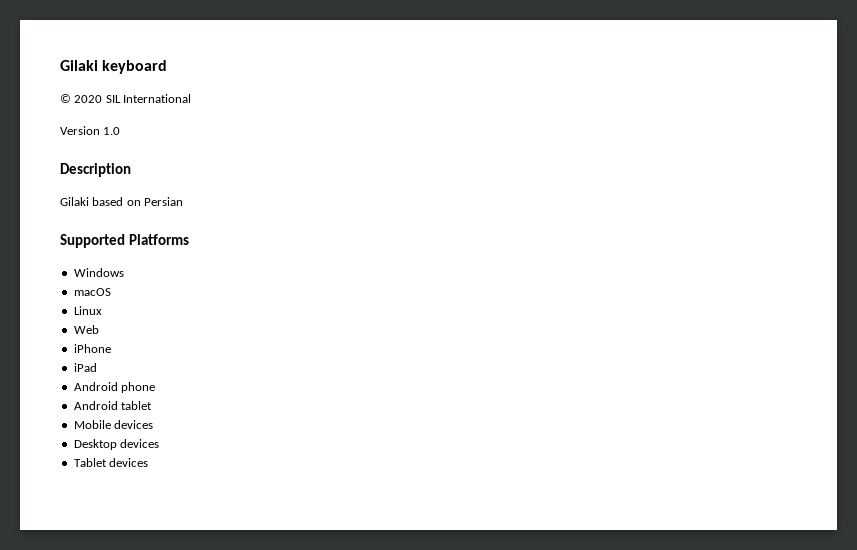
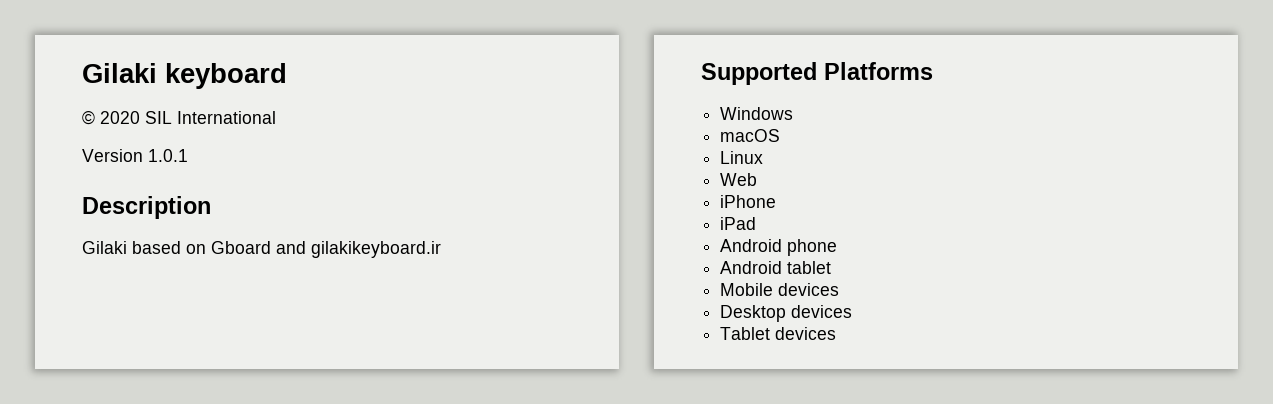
[103,127,121,135] 1.0 -> [148,149,188,162] 1.0.1
[144,197,184,206] Persian -> [211,241,441,258] Gboard and gilakikeyboard.ir

